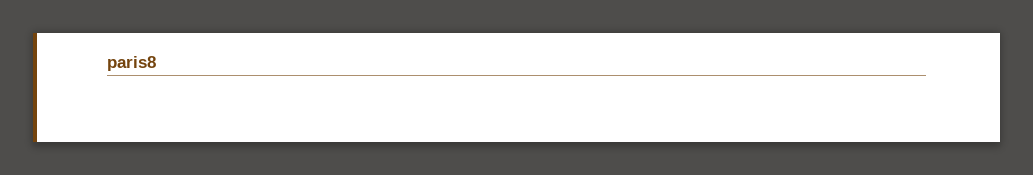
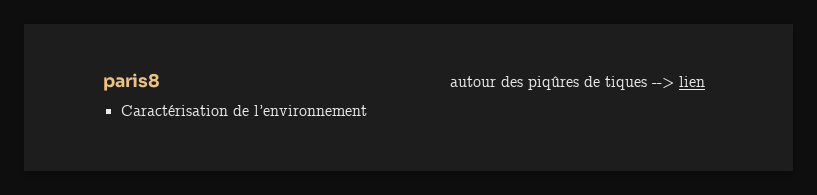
(156, 63) none -> [120,105,367,116] [449,76,705,90] // Caractérisation de l’environnement autour des piqûres de tiques --> lien

